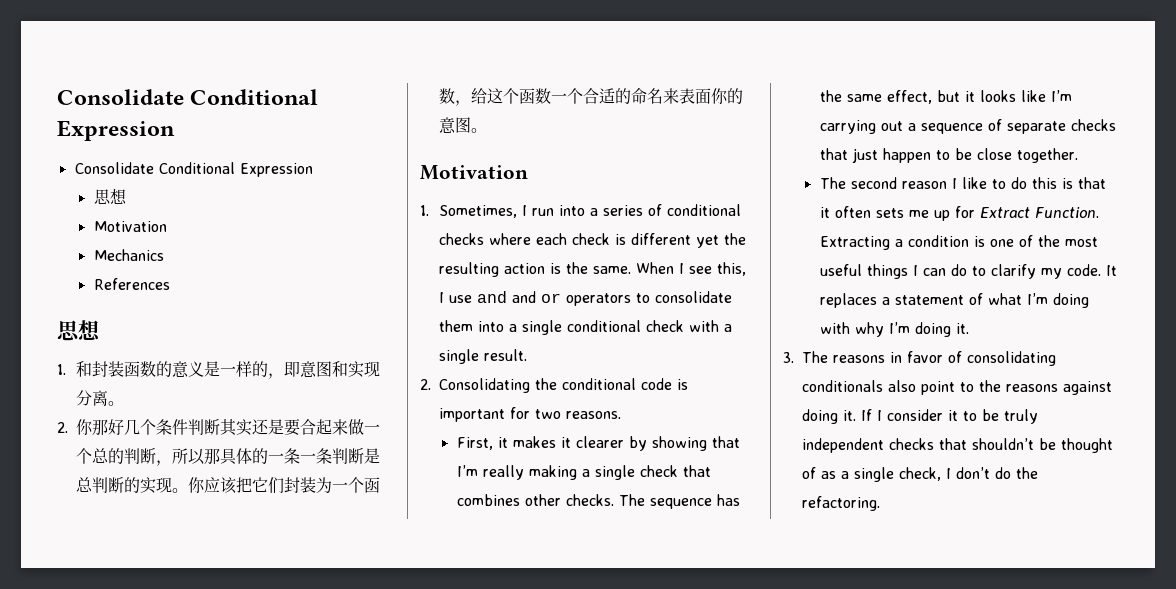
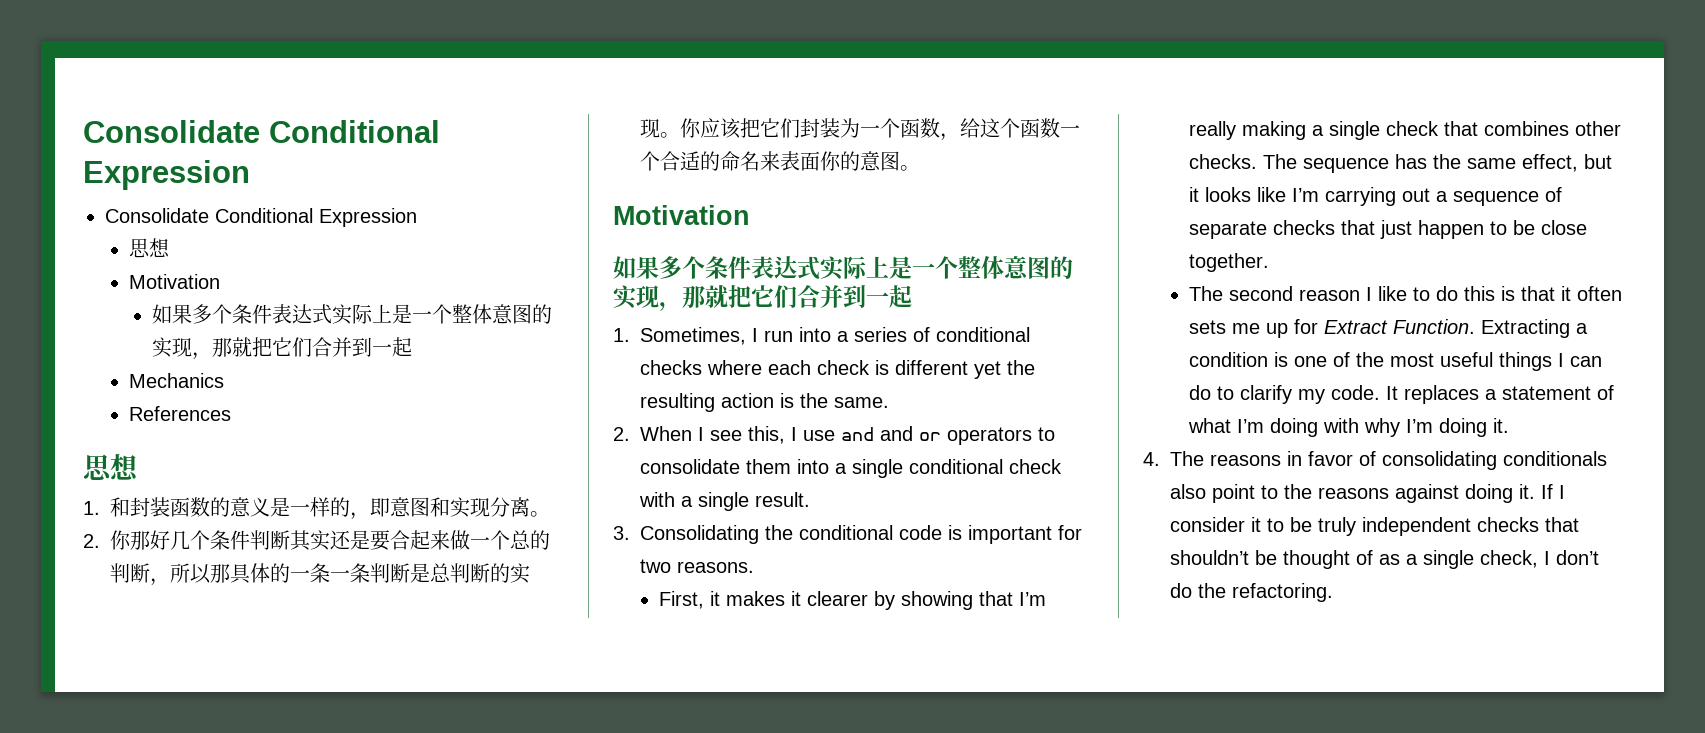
(167, 226) none -> [152,304,553,325] [152,337,413,360] // 如果多个条件表达式实际上是一个整体意图的实现，那就把它们合并到一起
(528, 172) none -> [613,256,1073,280] [613,285,912,311] // 如果多个条件表达式实际上是一个整体意图的实现，那就把它们合并到一起
(632, 270) none -> [613,427,630,441] // 2.
[420,379,431,390] 2. -> [613,526,630,540] 3.
[783,352,794,363] 3. -> [1143,452,1160,466] 4.

